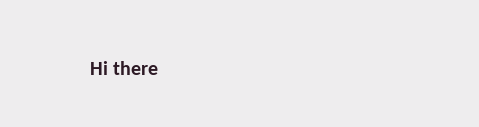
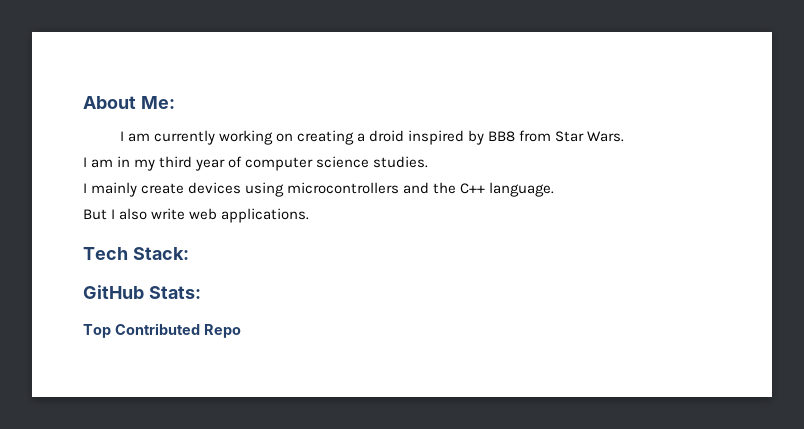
[90,61,159,75] Hi there -> [83,96,175,109] [119,130,625,145] [83,156,429,171] [83,182,555,197] [83,208,310,223] [83,247,189,260] [83,285,201,299] [83,323,241,338] About Me: // I am currently working on creating a droid inspired by BB8 from Star Wars. // I am in my third year of computer science studies. // I mainly create devices using microcontrollers and the C++ language. // But I also write web applications. // Tech Stack: // GitHub Stats: // Top Contributed Repo

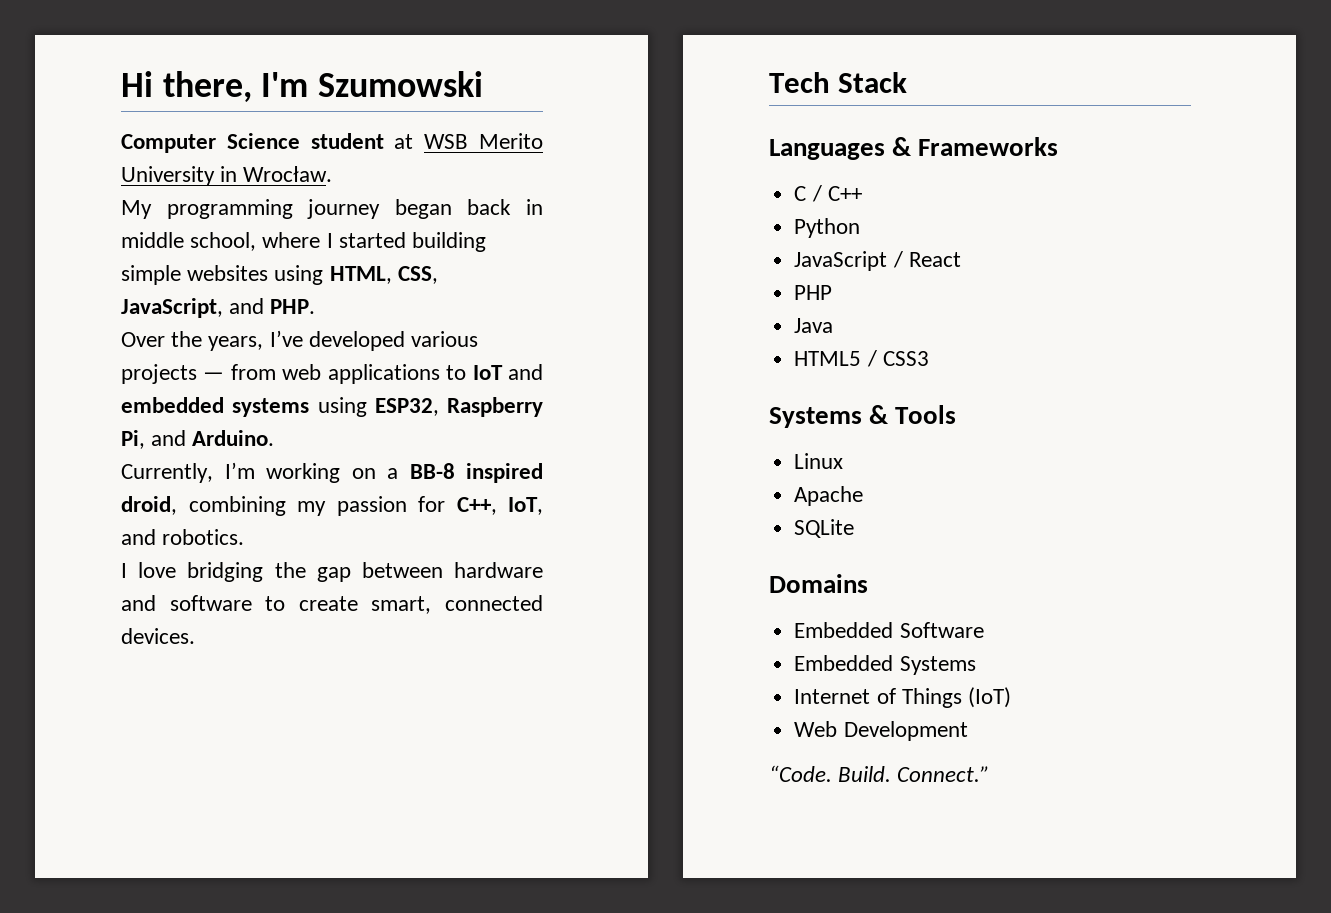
[83,96,175,109] [119,130,625,145] [83,156,429,171] [83,182,555,197] [83,208,310,223] [83,247,189,260] [83,285,201,299] [83,323,241,338] About Me: // I am currently working on creating a droid inspired by BB8 from Star Wars. // I am in my third year of computer science studies. // I mainly create devices using microcontrollers and the C++ language. // But I also write web applications. // Tech Stack: // GitHub Stats: // Top Contributed Repo -> [121,71,484,103] [121,133,543,153] [121,166,333,186] [121,199,543,219] [121,232,487,252] [121,265,438,285] [121,298,316,318] [121,330,479,351] [121,364,543,384] [121,397,543,417] [121,430,275,449] [121,462,543,483] [121,496,543,516] [121,529,245,545] [121,562,543,582] [121,595,543,614] [121,628,195,644] [769,72,908,93] [769,137,1059,160] [794,185,862,202] [794,218,861,238] [794,251,961,271] [794,285,833,300] [794,318,834,333] [794,350,929,367] [769,405,957,428] [794,453,844,469] [794,486,864,506] [794,519,855,538] [769,574,868,593] [794,622,984,638] [794,655,976,675] [794,687,1011,708] [794,721,968,741] [769,765,991,782] Hi there, I'm Szumowski // Computer Science student at WSB Merito University in Wrocław. // My programming journey began back in middle school, where I started building simple websites using HTML, CSS, JavaScript, and PHP. // Over the years, I’ve developed various projects — from web applications to IoT and embedded systems using ESP32, Raspberry Pi, and Arduino. // Currently, I’m working on a BB-8 inspired droid, combining my passion for C++, IoT, and robotics. // I love bridging the gap between hardware and software to create smart, connected devices. // Tech Stack // Languages & Frameworks // C / C++ // Python // JavaScript / React // PHP // Java // HTML5 / CSS3 // Systems & Tools // Linux // Apache // SQLite // Domains // Embedded Software // Embedded Systems // Internet of Things (IoT) // Web Development // “Code. Build. Connect.”

